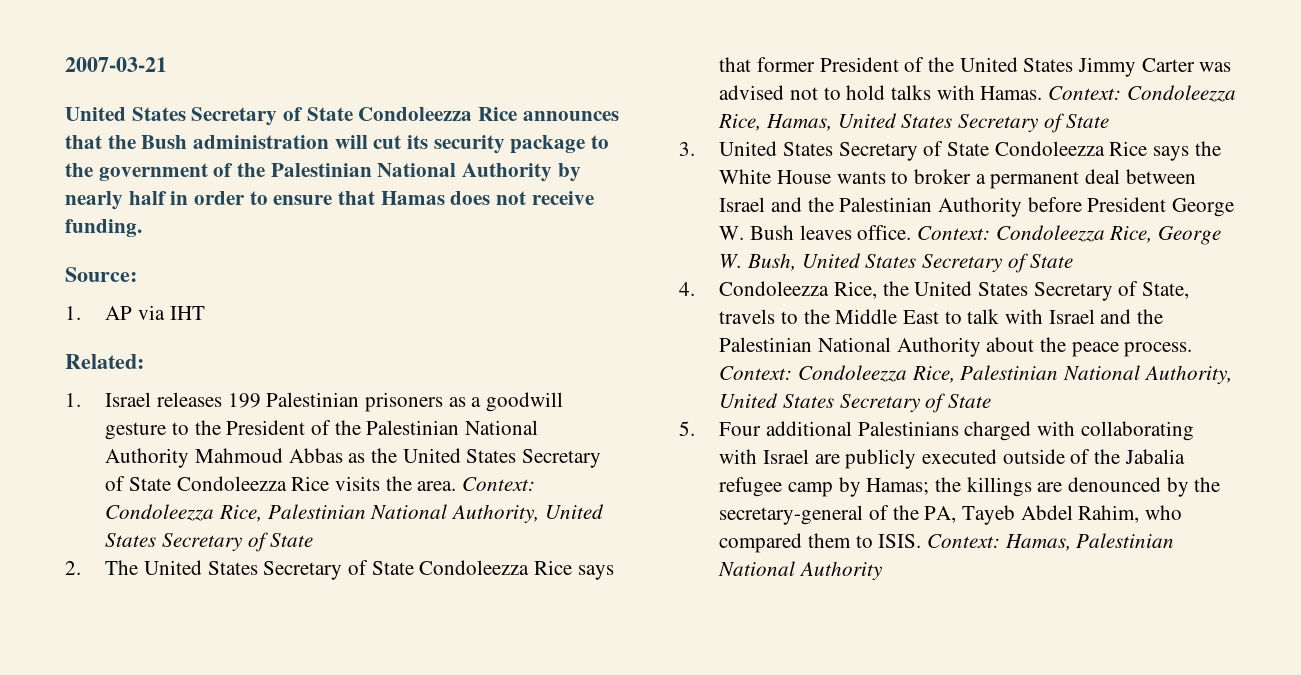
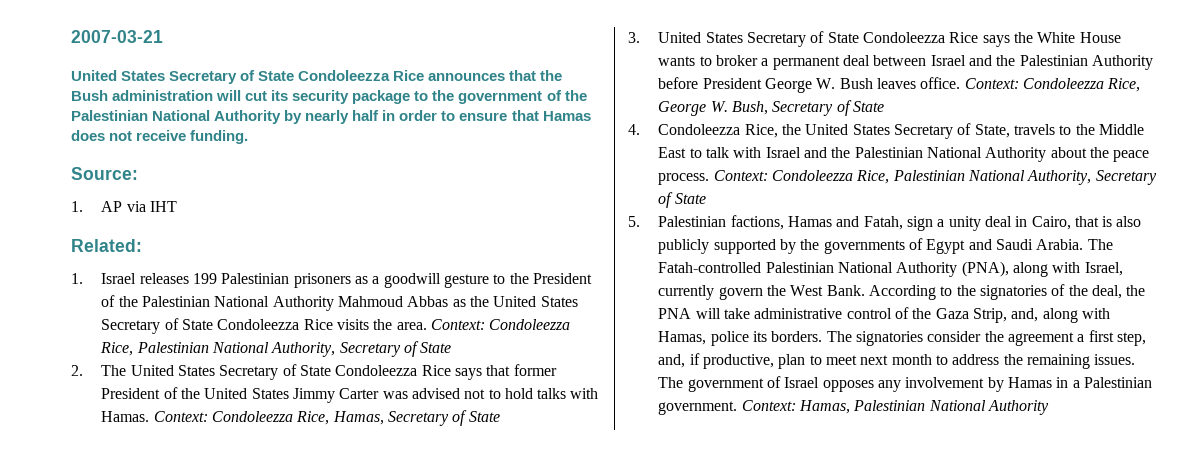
[544,504,604,519] [105,533,157,547] United States -> (336, 349) none
[837,113,953,128] United States -> (384, 418) none
[801,253,917,268] United States -> (768, 108) none
[719,393,834,408] United States -> (1092, 177) none
[719,421,1194,441] [719,449,1185,469] [719,477,1221,497] [719,505,1182,525] [719,533,922,553] Four additional Palestinians charged with collaborating with Israel are publicly executed outside of the Jabalia refugee camp by Hamas; the killings are denounced by the secretary-general of the PA, Tayeb Abdel Rahim, who compared them to ISIS. -> [658,215,1142,231] [658,238,1113,254] [658,261,1123,277] [658,284,1146,300] [658,307,1110,323] [658,330,1146,346] [658,353,1136,369] [658,376,1152,392] [658,401,738,415] Palestinian factions, Hamas and Fatah, sign a unity deal in Cairo, that is also publicly supported by the governments of Egypt and Saudi Arabia. The Fatah-controlled Palestinian National Authority (PNA), along with Israel, currently govern the West Bank. According to the signatories of the deal, the PNA will take administrative control of the Gaza Strip, and, along with Hamas, police its borders. The signatories consider the agreement a first step, and, if productive, plan to meet next month to address the remaining issues. The government of Israel opposes any involvement by Hamas in a Palestinian government.

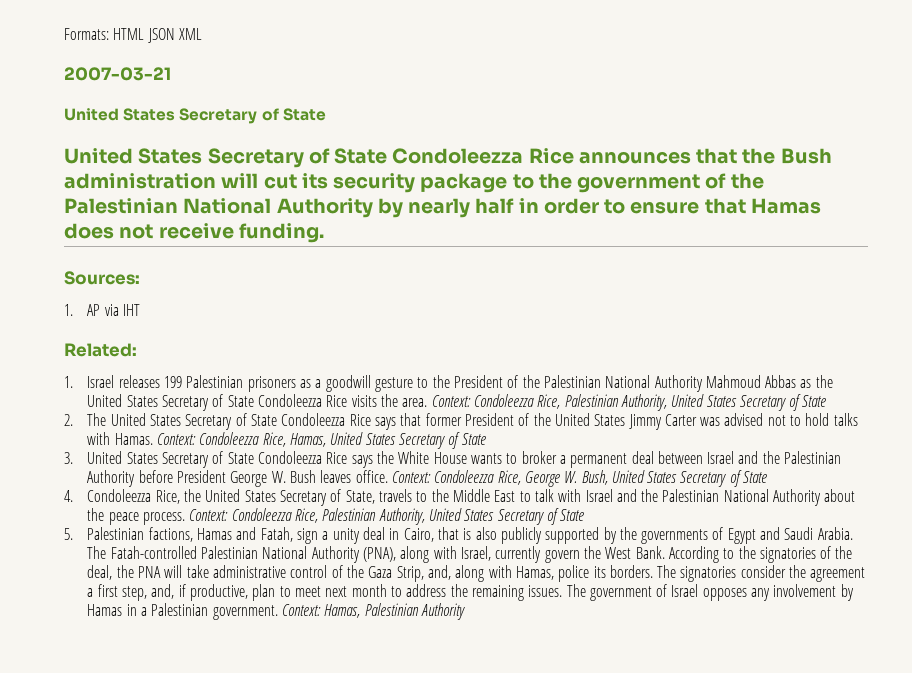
(71, 36) none -> [64,28,202,43] Formats: HTML JSON XML //
(295, 76) none -> [64,148,388,168] // United States Secretary of State
[71,167,138,180] Source: -> [64,271,140,285] Sources:
[211,342,336,357] National Authority, -> [620,394,737,411] Authority, United States
(384, 418) none -> [330,432,396,445] United States
(768, 108) none -> [611,470,678,483] United States
[967,170,1092,185] National Authority, -> [378,508,495,525] Authority, United States
[928,400,986,411] National -> (419, 609) none

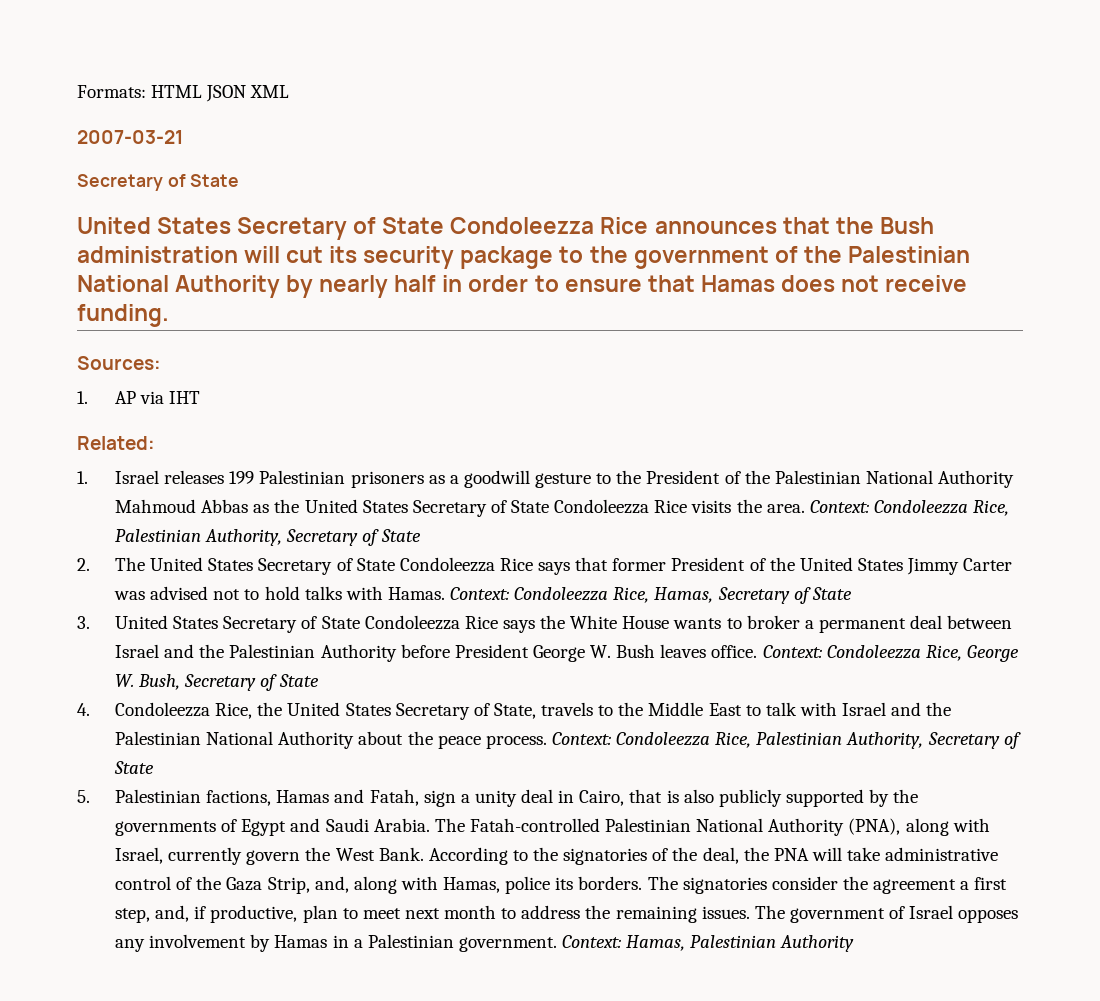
[64,108,176,121] United States -> (183, 137) none
[671,394,737,407] United States -> (283, 537) none
[330,432,396,445] United States -> (714, 595) none
[611,470,678,483] United States -> (181, 682) none
[428,508,495,521] United States -> (924, 740) none

